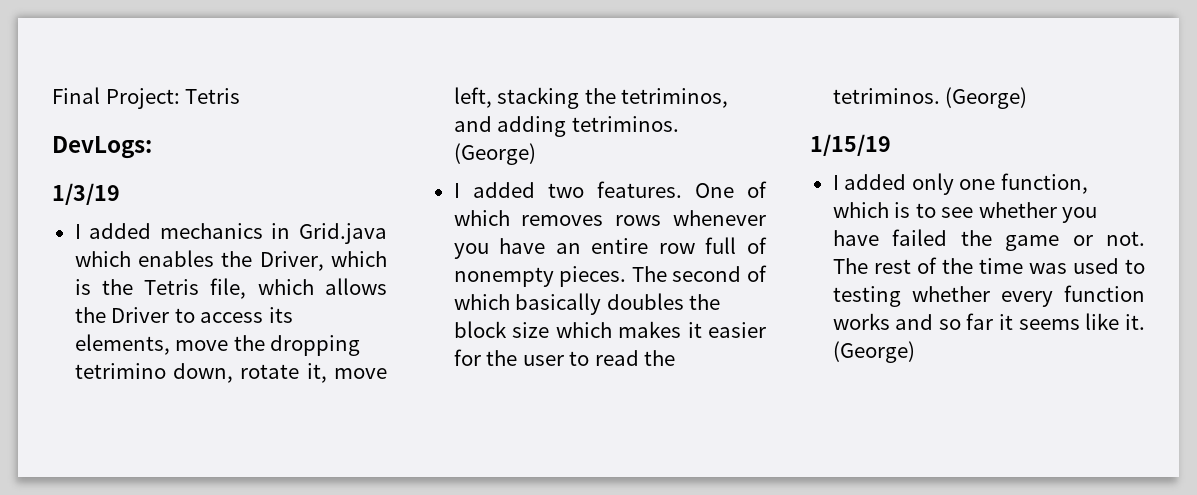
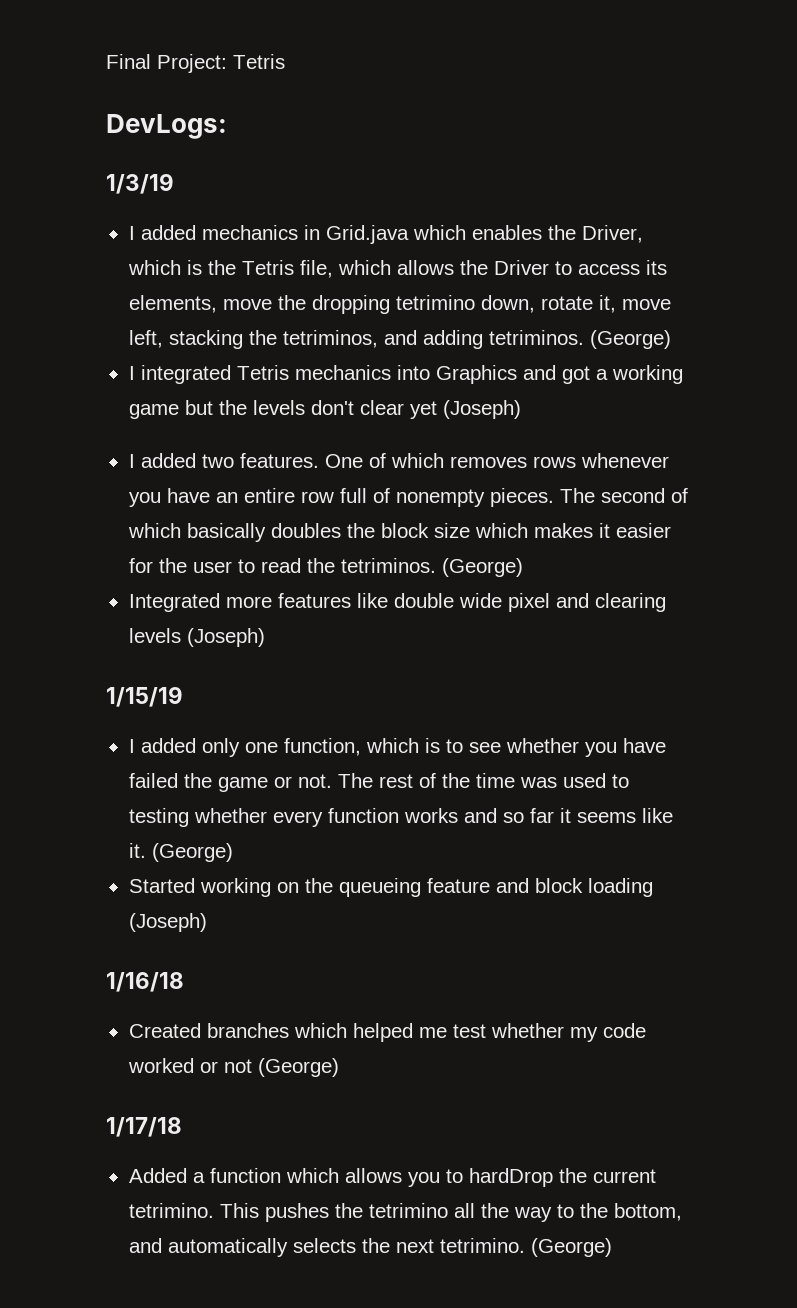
(536, 154) none -> [128,365,683,384] [128,400,521,419] // I integrated Tetris mechanics into Graphics and got a working game but the levels don't clear yet (Joseph)
(1028, 98) none -> [128,593,666,612] [128,628,265,647] // Integrated more features like double wide pixel and clearing levels (Joseph)
(915, 352) none -> [128,878,653,897] [128,913,207,932] [106,972,184,992] [128,1023,646,1042] [127,1058,339,1077] [106,1117,182,1137] [128,1168,656,1187] [128,1203,682,1222] [128,1238,612,1257] // Started working on the queueing feature and block loading (Joseph) // 1/16/18 // Created branches which helped me test whether my code worked or not (George) // 1/17/18 // Added a function which allows you to hardDrop the current tetrimino. This pushes the tetrimino all the way to the bottom, and automatically selects the next tetrimino. (George)

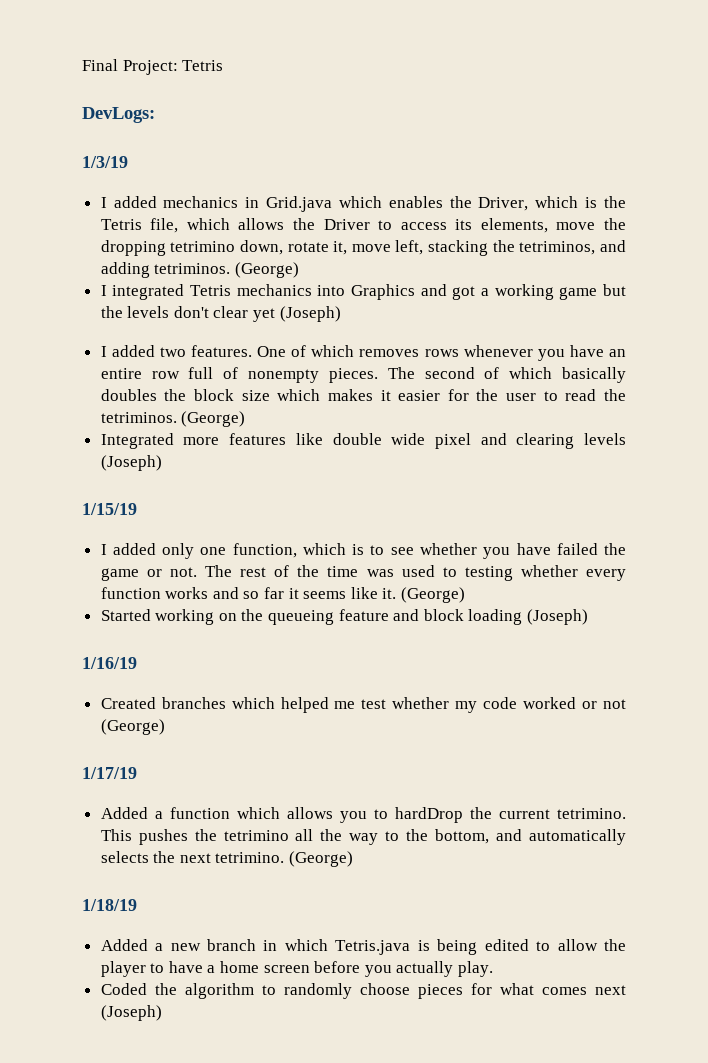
[106,972,184,992] 1/16/18 -> [82,657,137,669] 1/16/19
[106,1117,182,1137] 1/17/18 -> [82,767,137,779] 1/17/19
(612, 1247) none -> [82,899,137,911] [100,939,626,955] [100,961,494,977] [100,983,626,999] [100,1005,162,1021] // 1/18/19 // Added a new branch in which Tetris.java is being edited to allow the player to have a home screen before you actually play. // Coded the algorithm to randomly choose pieces for what comes next (Joseph)

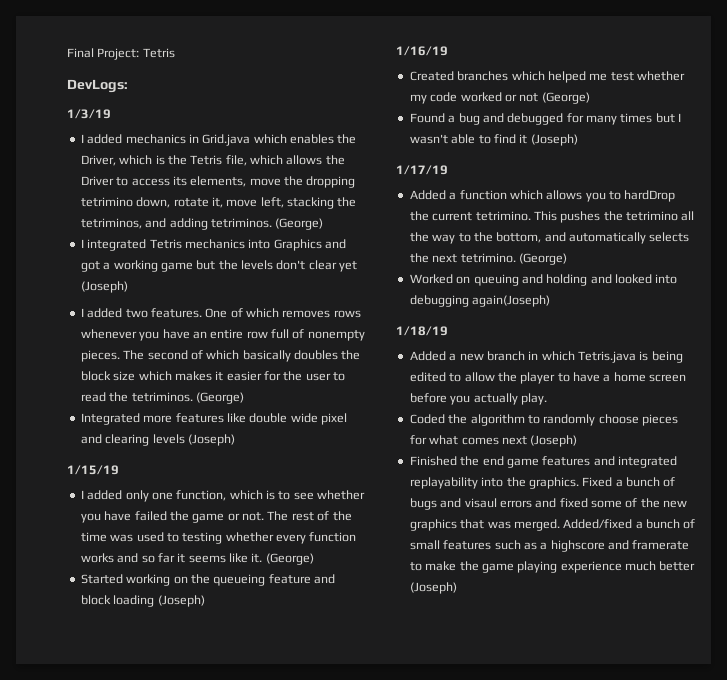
(165, 727) none -> [409,113,682,125] [409,134,578,146] // Found a bug and debugged for many times but I wasn't able to find it (Joseph)
(354, 859) none -> [409,274,678,286] [409,295,551,307] // Worked on queuing and holding and looked into debugging again(Joseph)
(162, 1013) none -> [409,456,677,468] [409,477,676,489] [409,498,688,510] [409,519,696,531] [409,540,690,552] [409,561,696,573] [409,582,457,594] // Finished the end game features and integrated replayability into the graphics. Fixed a bunch of bugs and visaul errors and fixed some of the new graphics that was merged. Added/fixed a bunch of small features such as a highscore and framerate to make the game playing experience much better (Joseph)

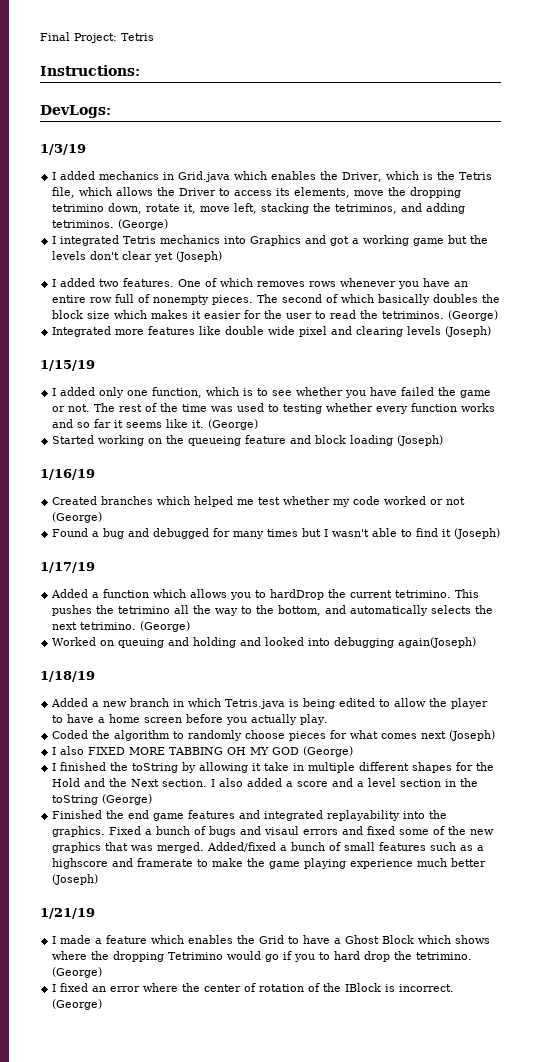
(175, 53) none -> [40,65,140,76] // Instructions:
(578, 441) none -> [52,746,354,757] [52,762,495,773] [52,778,479,787] [52,794,153,805] // I also FIXED MORE TABBING OH MY GOD (George) // I finished the toString by allowing it take in multiple different shapes for the Hold and the Next section. I also added a score and a level section in the toString (George)
(457, 588) none -> [40,908,95,919] [52,935,491,944] [52,951,473,962] [52,967,103,978] [52,983,455,992] [52,999,103,1010] // 1/21/19 // I made a feature which enables the Grid to have a Ghost Block which shows where the dropping Tetrimino would go if you to hard drop the tetrimino. (George) // I fixed an error where the center of rotation of the IBlock is incorrect. (George)

